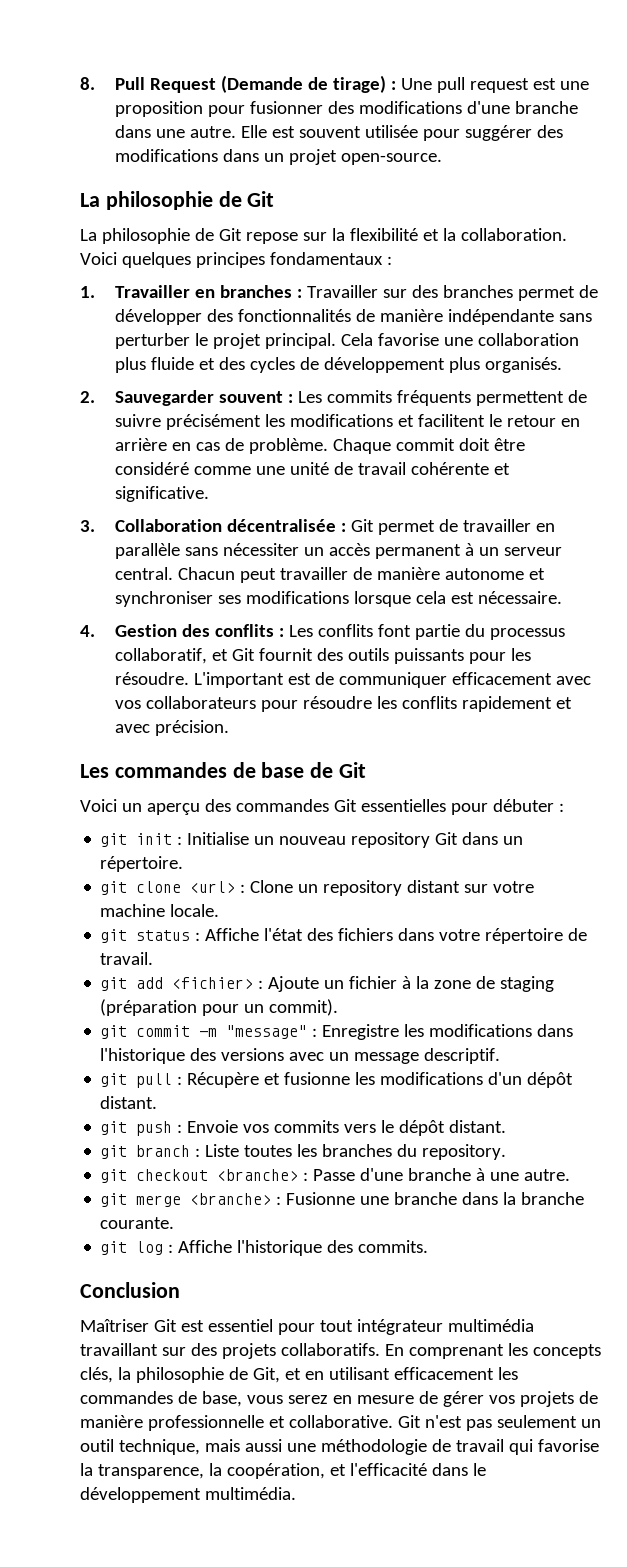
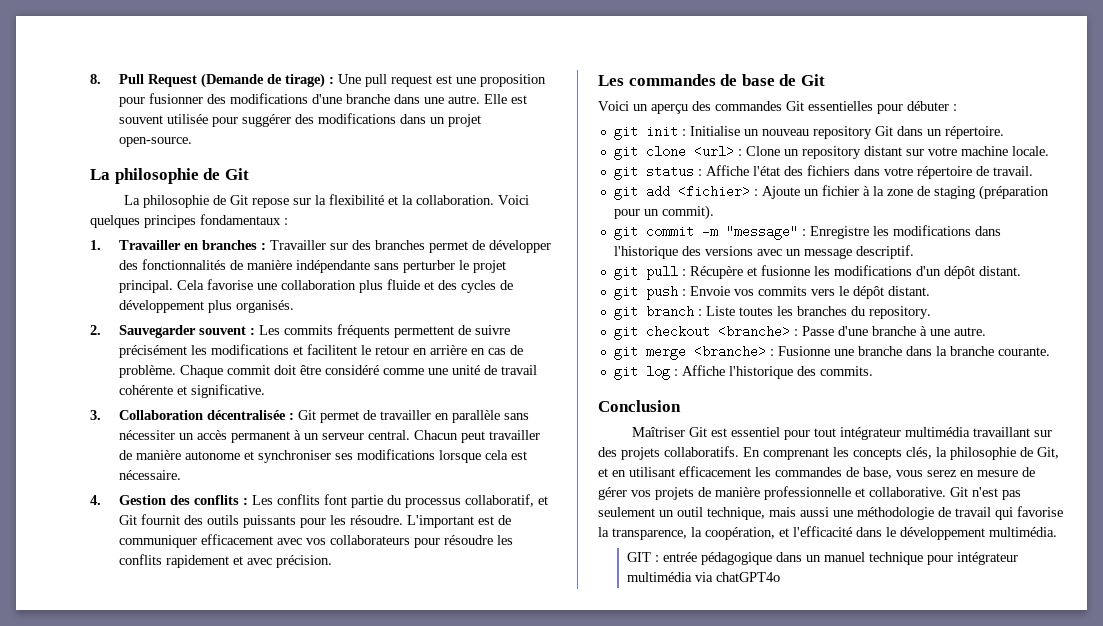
(296, 1493) none -> [626,552,1018,565] [626,572,780,582] // GIT : entrée pédagogique dans un manuel technique pour intégrateur multimédia via chatGPT4o

